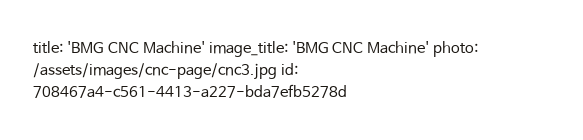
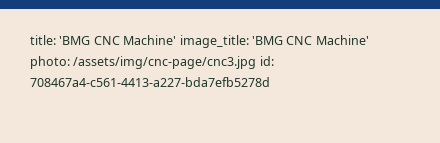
[33,63,277,80] /assets/images/cnc-page/cnc3.jpg -> [73,56,257,69] /assets/img/cnc-page/cnc3.jpg

